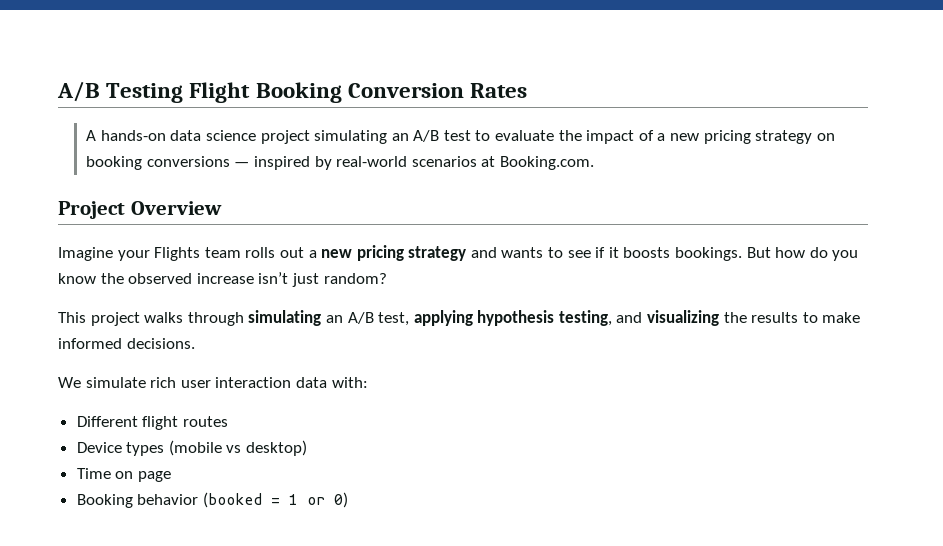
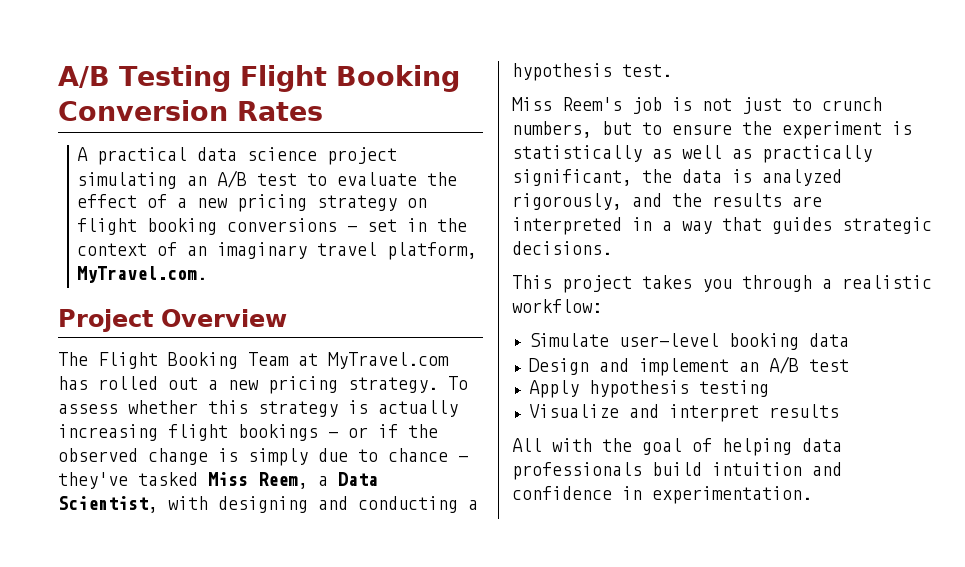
[100,130,166,141] hands-on -> [97,147,188,165] practical
[586,130,635,144] impact -> [77,194,138,208] effect
(835, 137) none -> [77,218,138,235] flight
[253,156,594,170] [58,201,222,219] [58,245,859,261] [58,272,387,287] [58,310,861,326] [58,338,195,349] [58,377,368,388] [76,416,228,430] [76,440,308,456] [76,468,171,482] [76,492,348,508] inspired by real-world scenarios at Booking.com. // Project Overview // Imagine your Flights team rolls out a new pricing strategy and wants to see if it boosts bookings. But how do you know the observed increase isn’t just random? // This project walks through simulating an A/B test, applying hypothesis testing, and visualizing the results to make informed decisions. // We simulate rich user interaction data with: // Different flight routes // Device types (mobile vs desktop) // Time on page // Booking behavior (booked = 1 or 0) -> [367,218,468,232] [77,242,478,260] [77,266,208,283] [58,309,287,332] [58,352,449,369] [58,376,468,394] [58,400,458,417] [58,424,438,441] [58,448,468,466] [58,472,378,489] [58,496,478,513] [512,63,672,81] [512,97,882,114] [512,121,912,139] [512,145,872,163] [512,169,842,186] [512,193,822,210] [512,217,932,235] [512,241,612,255] [512,275,932,293] [512,299,602,313] [528,333,849,350] [528,356,849,376] [528,380,769,398] [528,404,839,422] [512,438,842,456] [512,462,842,480] [512,486,812,504] set in the context of an imaginary travel platform, MyTravel.com. // Project Overview // The Flight Booking Team at MyTravel.com has rolled out a new pricing strategy. To assess whether this strategy is actually increasing flight bookings — or if the observed change is simply due to chance — they've tasked Miss Reem, a Data Scientist, with designing and conducting a hypothesis test. // Miss Reem's job is not just to crunch numbers, but to ensure the experiment is statistically as well as practically significant, the data is analyzed rigorously, and the results are interpreted in a way that guides strategic decisions. // This project takes you through a realistic workflow: // Simulate user-level booking data // Design and implement an A/B test // Apply hypothesis testing // Visualize and interpret results // All with the goal of helping data professionals build intuition and confidence in experimentation.

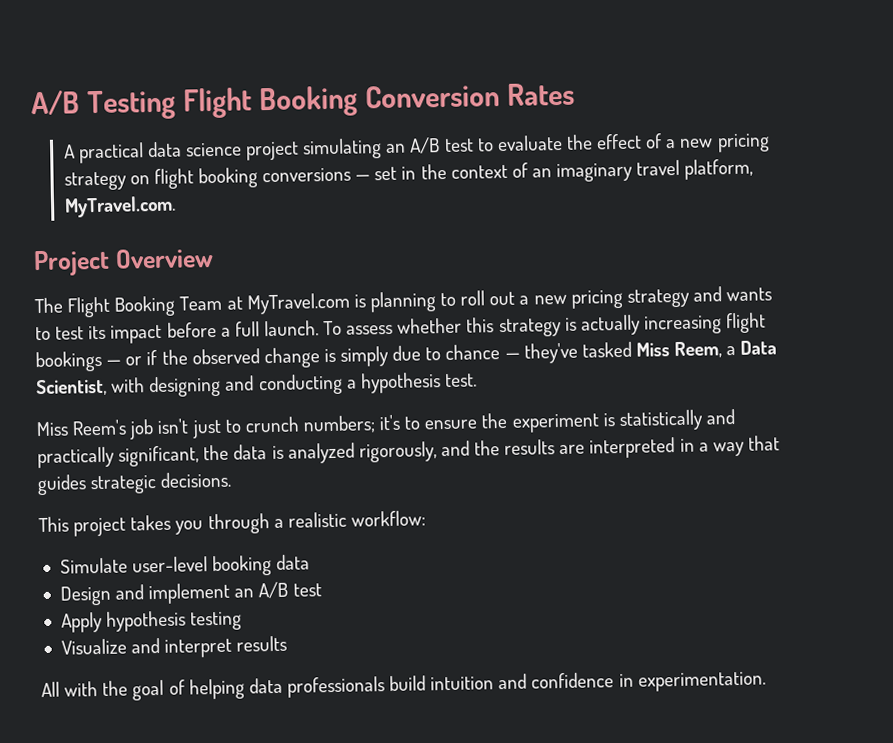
[58,376,438,394] has rolled out a new pricing strategy. -> [353,286,773,313] [35,320,319,344] is planning to roll out a new pricing strategy and wants to test its impact before a full launch.
[672,97,732,111] is not -> [157,418,190,434] isn't
[512,121,632,138] numbers, but -> [302,414,402,434] numbers; it's
[652,145,752,159] as well as -> [705,409,735,425] and

